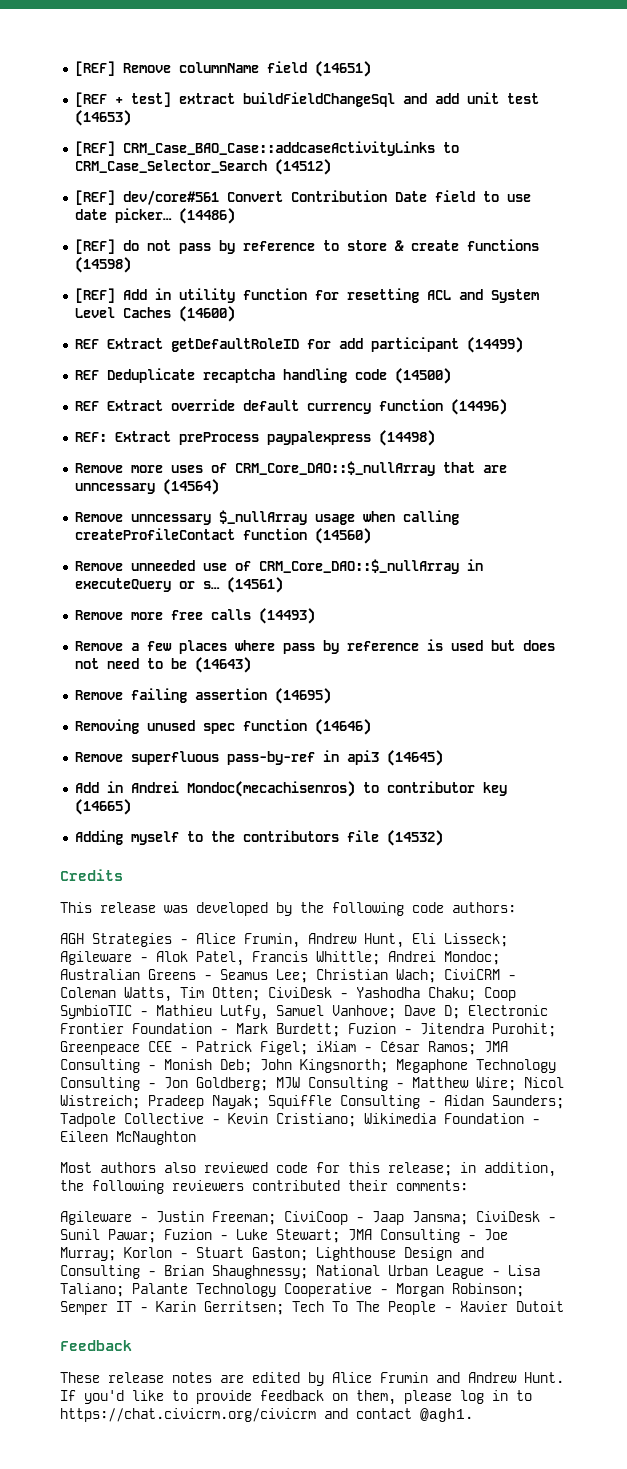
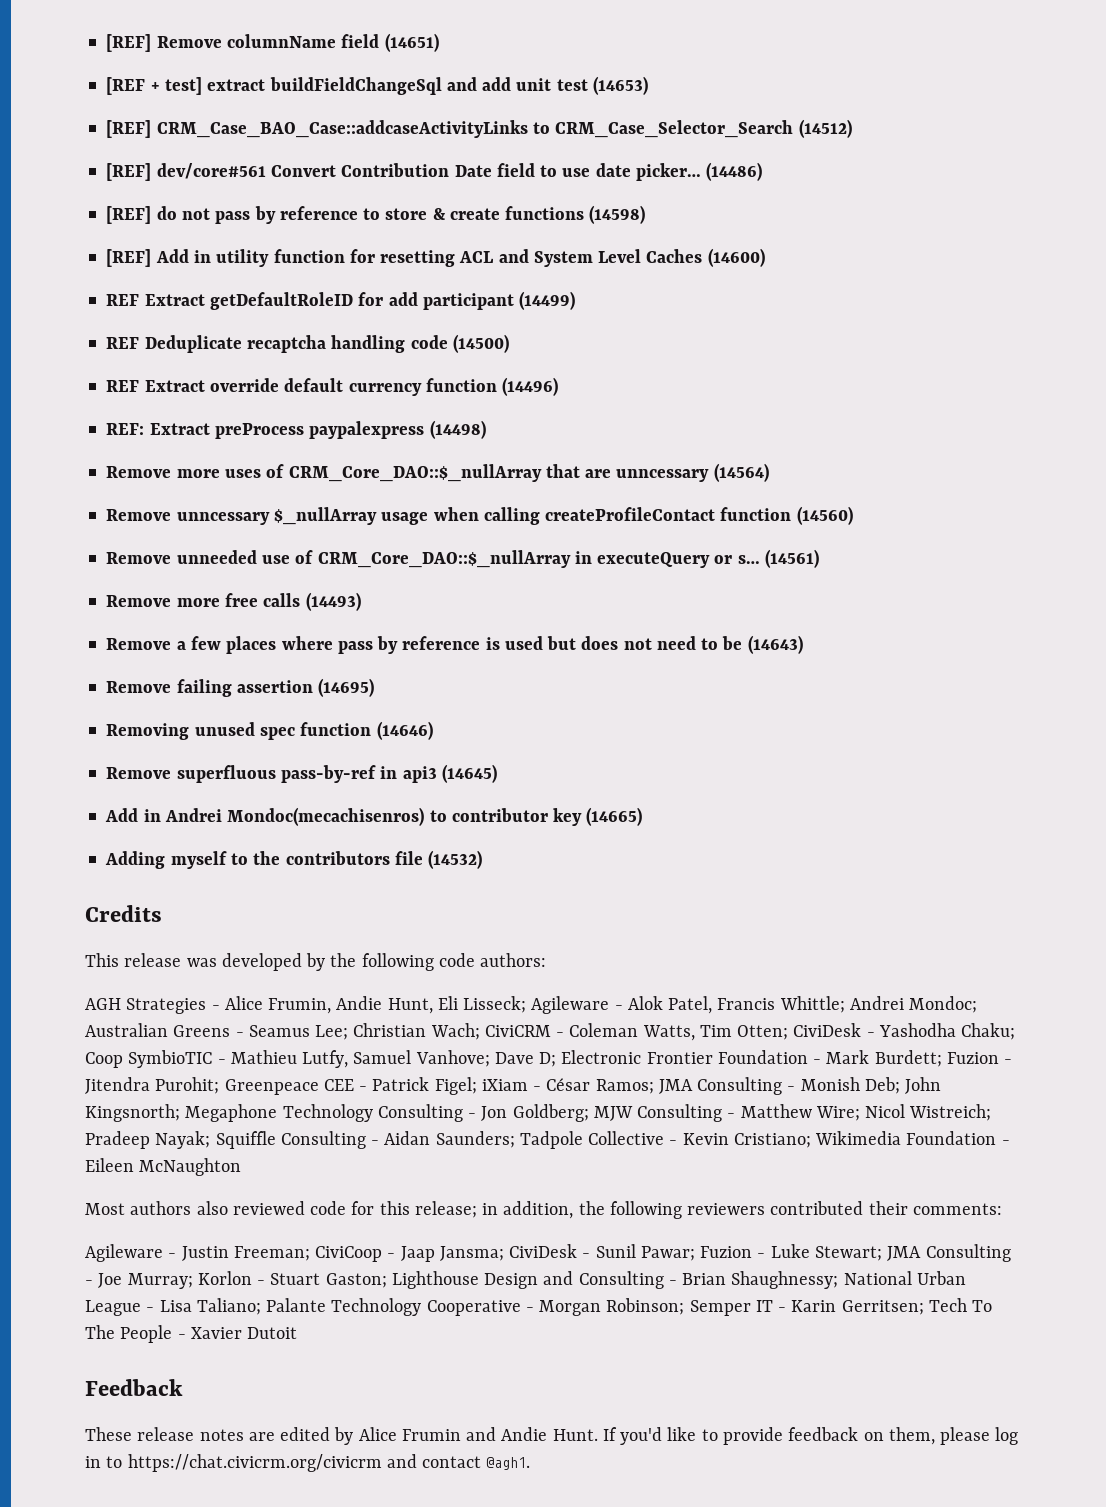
[308,933,357,944] Andrew -> [336,996,383,1010] Andie
[468,1372,517,1383] Andrew -> [501,1427,548,1441] Andie

